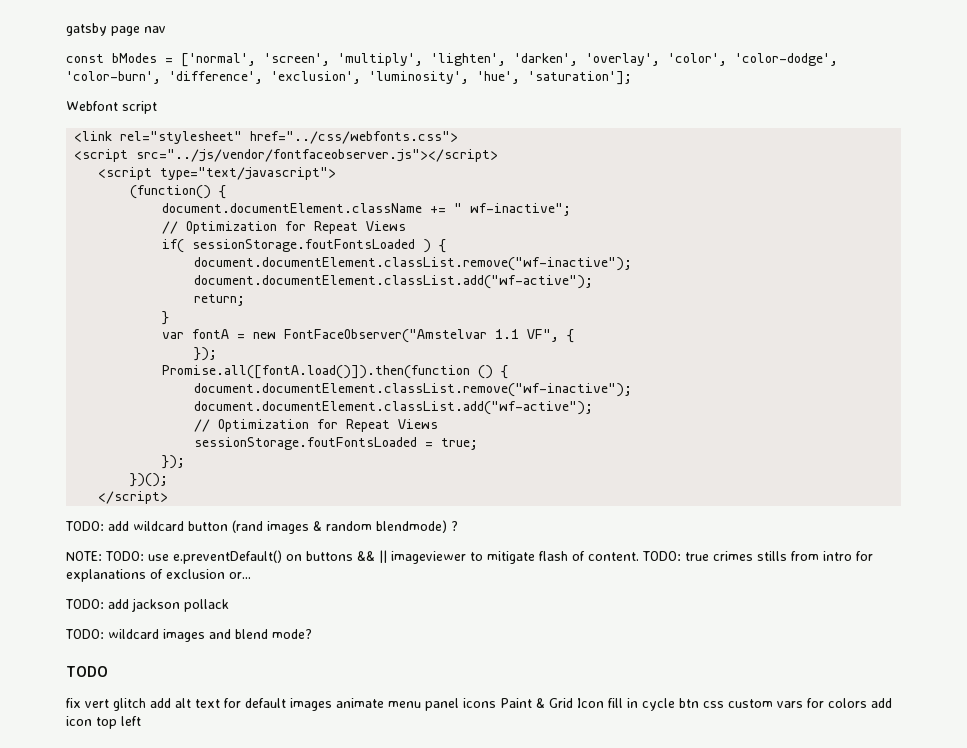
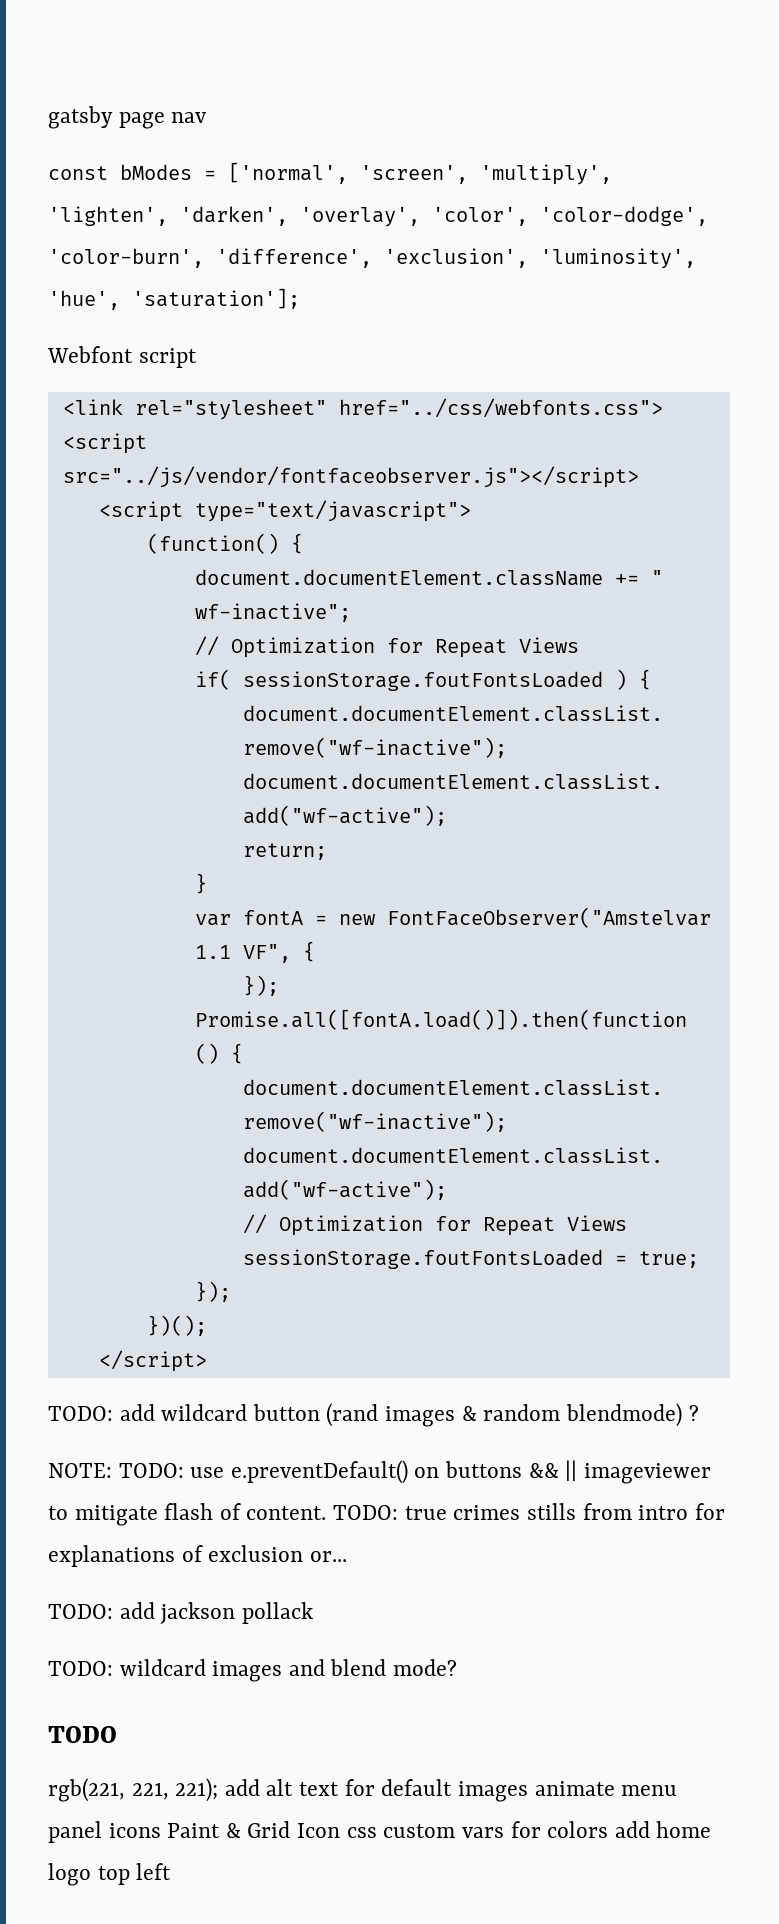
[66,698,146,711] fix vert glitch -> [48,1778,219,1802] rgb(221, 221, 221);
[608,698,699,711] fill in cycle btn -> (341, 1830) none
[66,716,92,726] icon -> [656,1821,712,1838] [48,1863,91,1886] home logo

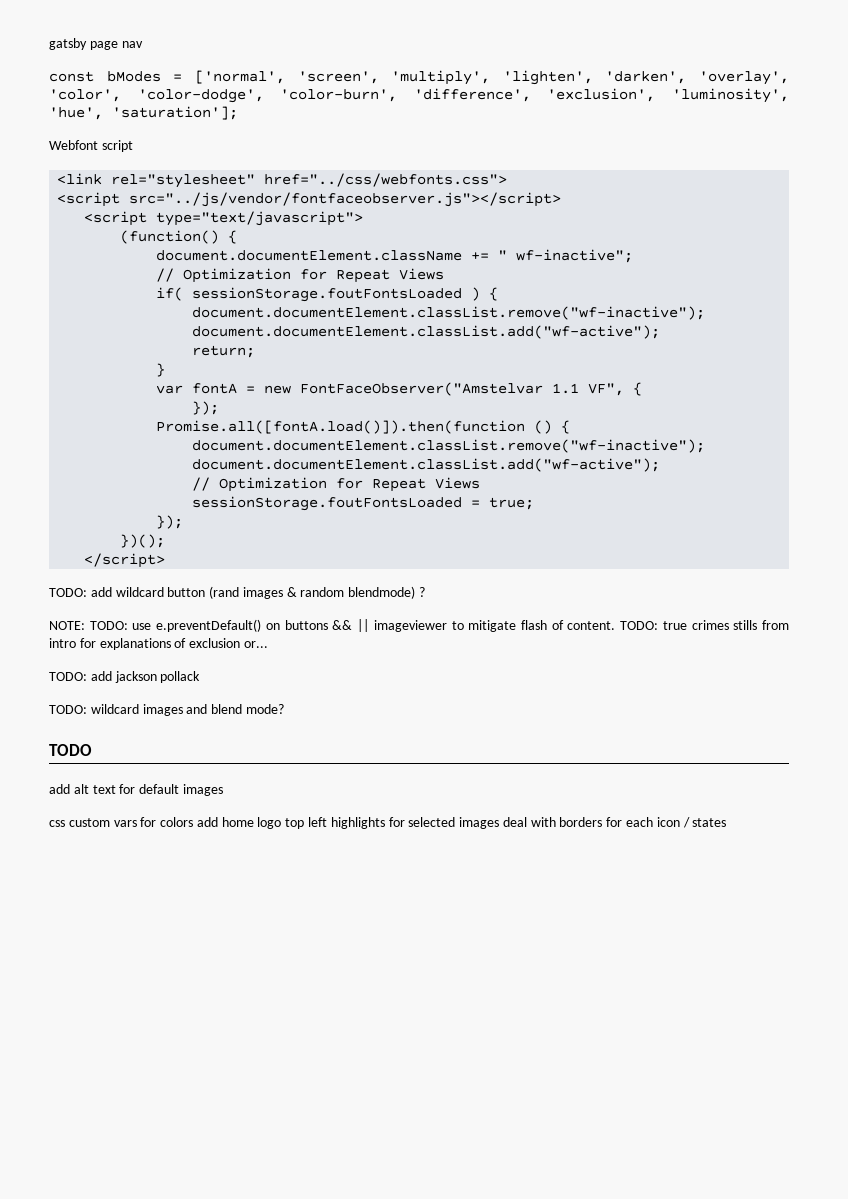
[48,1778,219,1802] rgb(221, 221, 221); -> (92, 750) none
[534,1781,678,1796] [48,1821,341,1843] animate menu panel icons Paint & Grid Icon -> (223, 790) //
(172, 1871) none -> [330,817,727,829] highlights for selected images deal with borders for each icon / states

